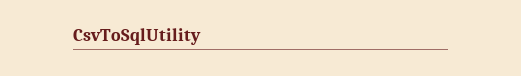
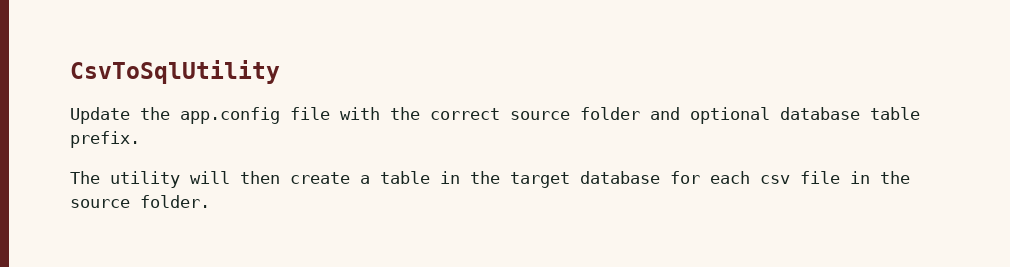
(201, 36) none -> [70,107,920,124] [70,131,140,148] [70,171,910,188] [70,195,210,208] // Update the app.config file with the correct source folder and optional database table prefix. // The utility will then create a table in the target database for each csv file in the source folder.

